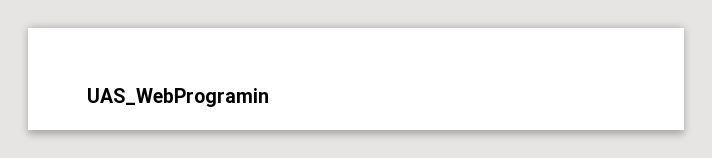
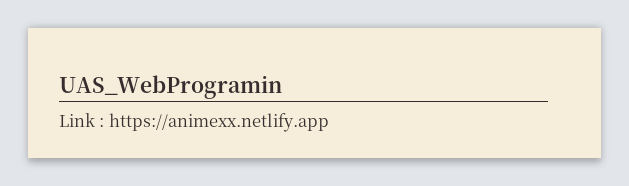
(269, 97) none -> [59,113,329,132] // Link : https://animexx.netlify.app

